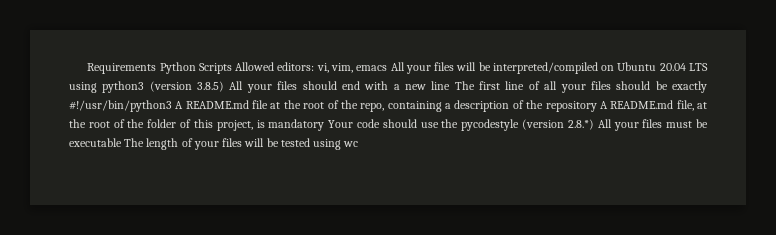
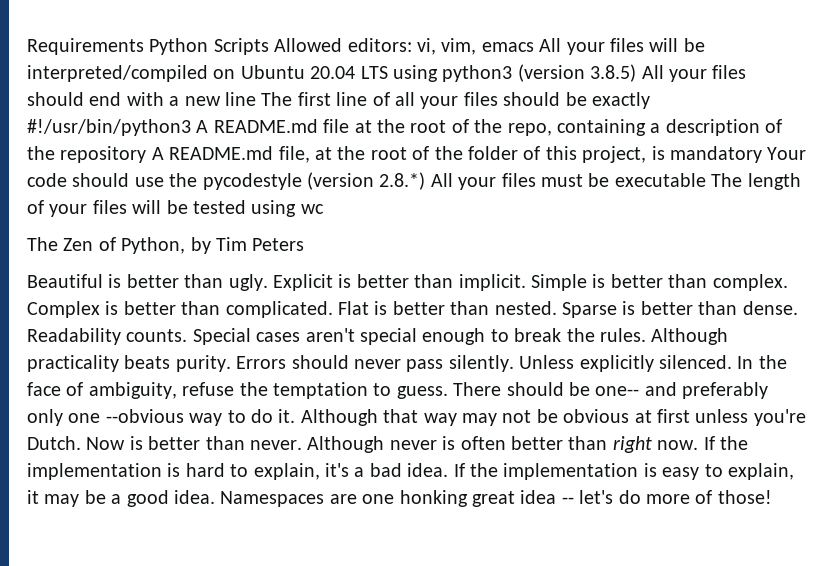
(359, 144) none -> [27,237,305,254] [27,274,788,291] [27,301,798,318] [27,328,729,345] [27,355,787,372] [27,382,769,399] [27,409,806,426] [27,436,748,453] [27,463,794,480] [27,490,772,507] // The Zen of Python, by Tim Peters // Beautiful is better than ugly. Explicit is better than implicit. Simple is better than complex. Complex is better than complicated. Flat is better than nested. Sparse is better than dense. Readability counts. Special cases aren't special enough to break the rules. Although practicality beats purity. Errors should never pass silently. Unless explicitly silenced. In the face of ambiguity, refuse the temptation to guess. There should be one-- and preferably only one --obvious way to do it. Although that way may not be obvious at first unless you're Dutch. Now is better than never. Although never is often better than right now. If the implementation is hard to explain, it's a bad idea. If the implementation is easy to explain, it may be a good idea. Namespaces are one honking great idea -- let's do more of those!

